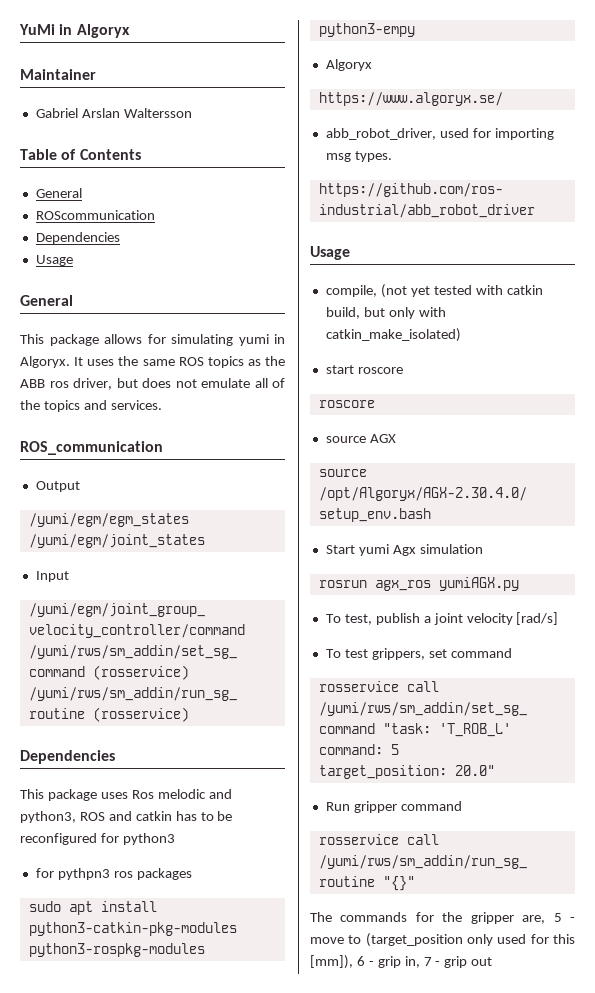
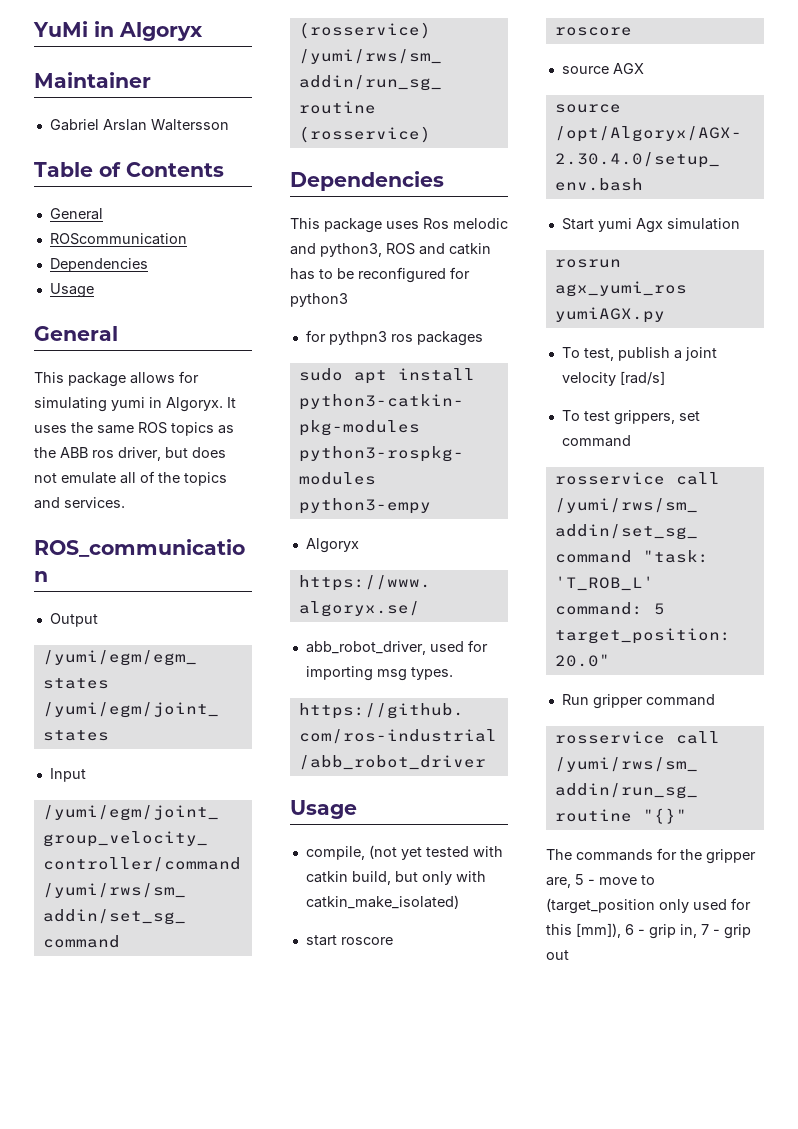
[374,580,431,591] agx_ros -> [554,281,687,297] agx_yumi_ros

